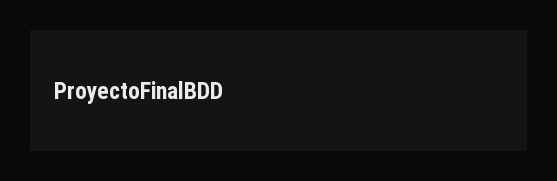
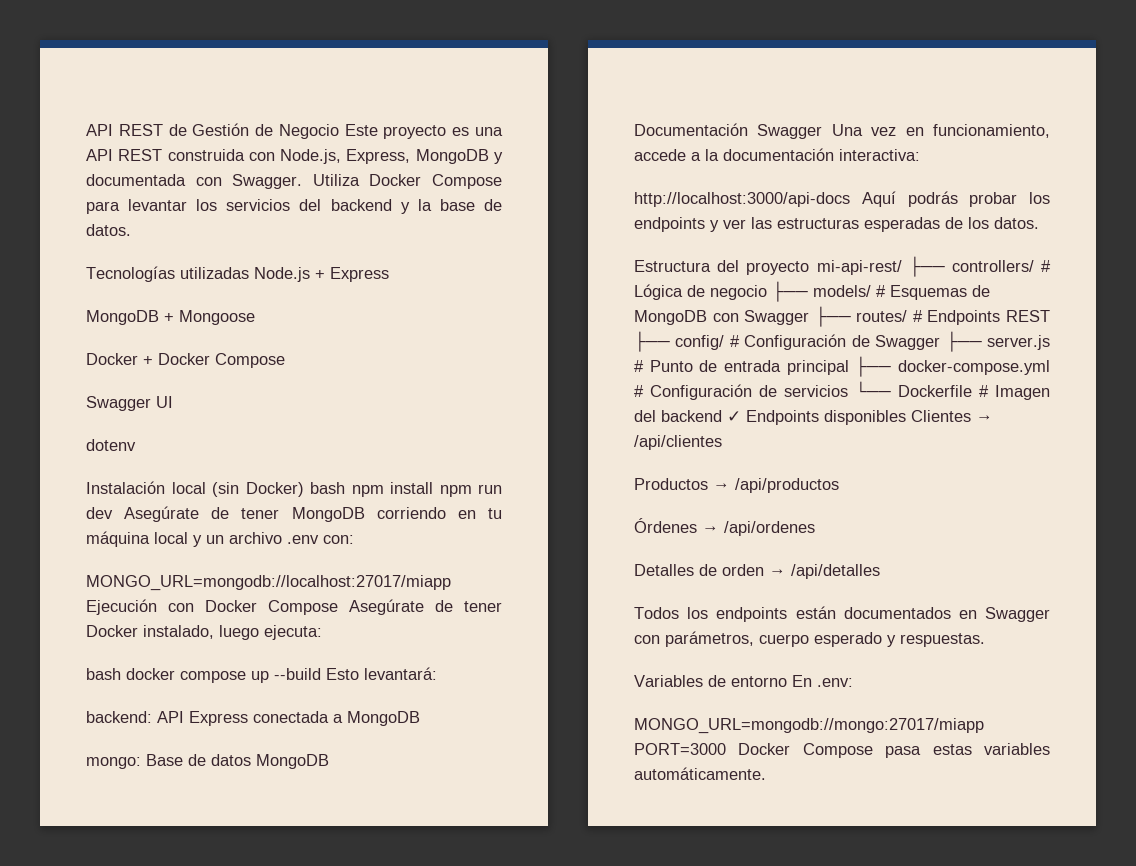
[54,81,223,104] ProyectoFinalBDD -> [86,123,503,139] [86,149,503,164] [86,174,502,189] [86,199,502,214] [86,224,131,236] [86,266,389,282] [86,310,255,325] [86,353,285,368] [86,396,173,411] [86,439,136,451] [86,481,502,497] [86,506,503,522] [86,531,354,547] [86,575,451,591] [86,599,502,615] [86,625,322,640] [86,667,437,683] [86,711,420,726] [86,754,329,769] [634,123,1050,139] [634,148,920,161] [634,191,1050,207] [634,217,1039,232] [634,256,1051,277] [634,281,990,302] [634,306,1050,327] [634,331,1050,352] [634,356,1050,377] [634,381,1050,400] [634,410,993,425] [634,435,722,450] [634,478,839,493] [634,518,815,536] [634,564,880,579] [634,606,1050,622] [634,631,985,647] [634,675,853,687] [634,718,984,734] [634,743,1050,758] [634,767,766,780] API REST de Gestión de Negocio Este proyecto es una API REST construida con Node.js, Express, MongoDB y documentada con Swagger. Utiliza Docker Compose para levantar los servicios del backend y la base de datos. // Tecnologías utilizadas Node.js + Express // MongoDB + Mongoose // Docker + Docker Compose // Swagger UI // dotenv // Instalación local (sin Docker) bash npm install npm run dev Asegúrate de tener MongoDB corriendo en tu máquina local y un archivo .env con: // MONGO_URL=mongodb://localhost:27017/miapp Ejecución con Docker Compose Asegúrate de tener Docker instalado, luego ejecuta: // bash docker compose up --build Esto levantará: // backend: API Express conectada a MongoDB // mongo: Base de datos MongoDB // Documentación Swagger Una vez en funcionamiento, accede a la documentación interactiva: // http://localhost:3000/api-docs Aquí podrás probar los endpoints y ver las estructuras esperadas de los datos. // Estructura del proyecto mi-api-rest/ ├── controllers/ # Lógica de negocio ├── models/ # Esquemas de MongoDB con Swagger ├── routes/ # Endpoints REST ├── config/ # Configuración de Swagger ├── server.js # Punto de entrada principal ├── docker-compose.yml # Configuración de servicios └── Dockerfile # Imagen del backend ✓ Endpoints disponibles Clientes → /api/clientes // Productos → /api/productos // Órdenes → /api/ordenes // Detalles de orden → /api/detalles // Todos los endpoints están documentados en Swagger con parámetros, cuerpo esperado y respuestas. // Variables de entorno En .env: // MONGO_URL=mongodb://mongo:27017/miapp PORT=3000 Docker Compose pasa estas variables automáticamente.

